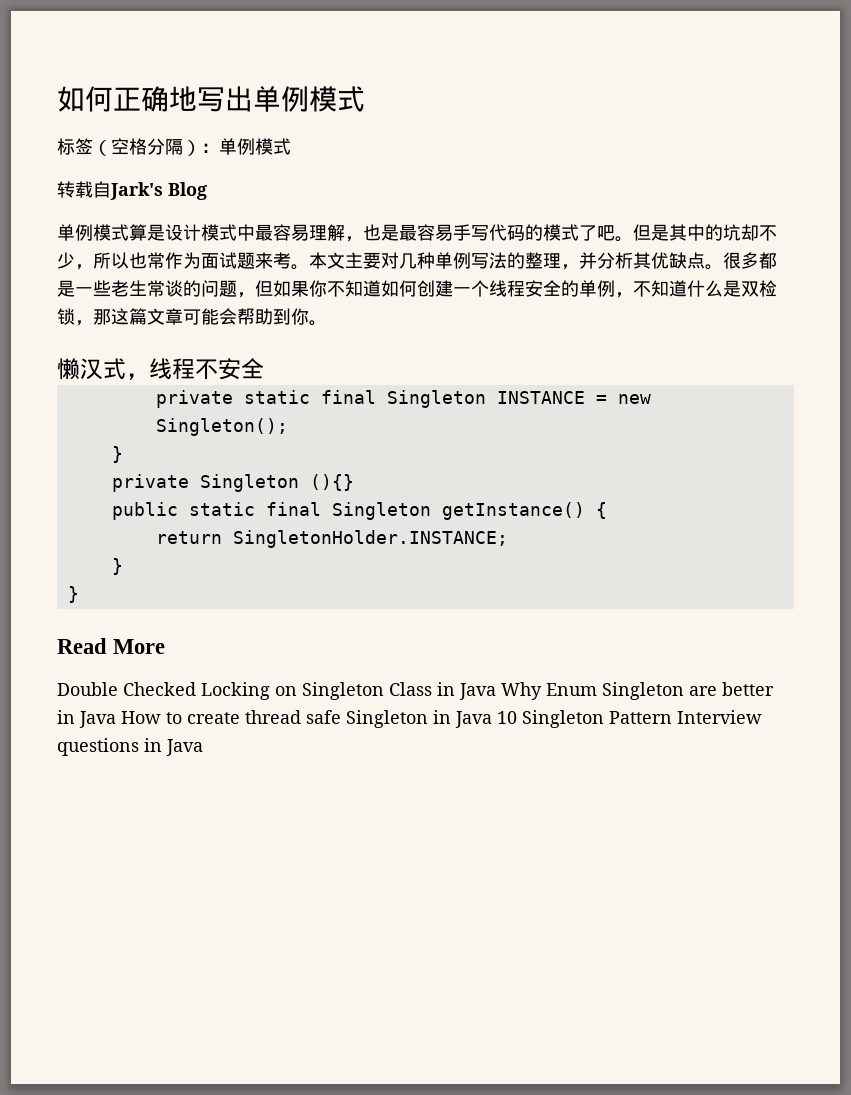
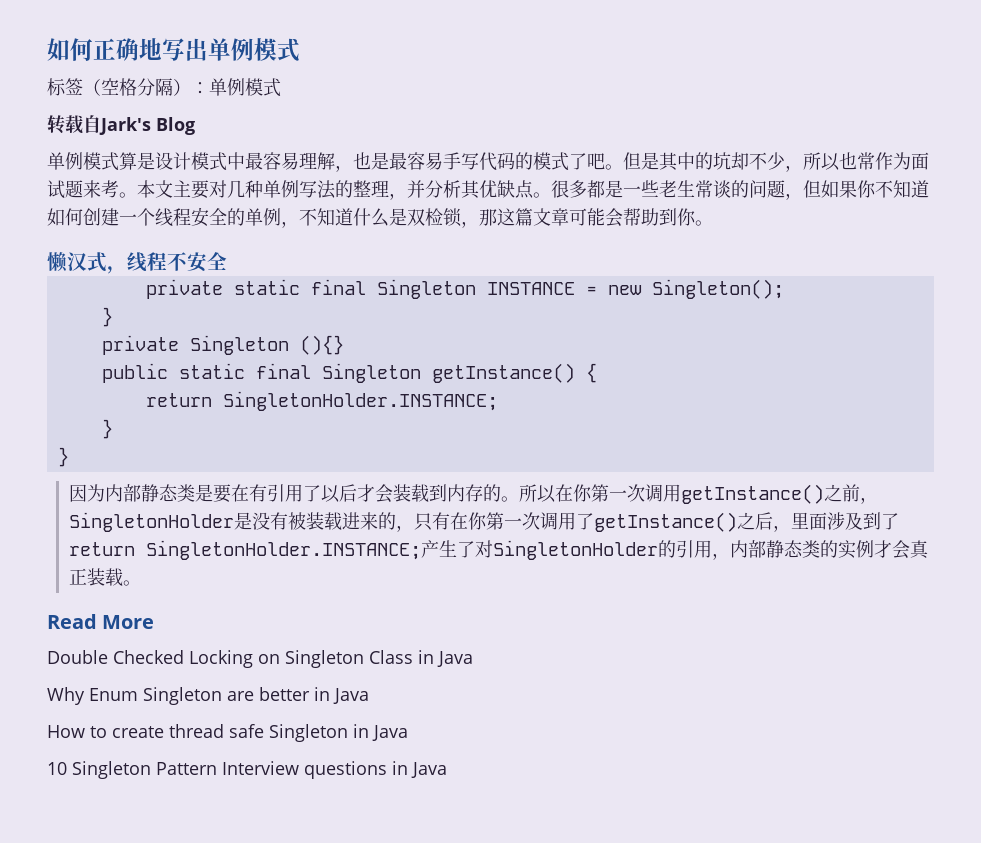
(79, 594) none -> [69,484,879,504] [69,512,900,532] [69,540,930,560] [69,568,142,586] // 因为内部静态类是要在有引用了以后才会装载到内存的。所以在你第一次调用getInstance()之前，SingletonHolder是没有被装载进来的，只有在你第一次调用了getInstance()之后，里面涉及到了return SingletonHolder.INSTANCE;产生了对SingletonHolder的引用，内部静态类的实例才会真正装载。
(496, 691) none -> (473, 659) //
(116, 719) none -> (369, 696) //
(492, 719) none -> (408, 733) //

